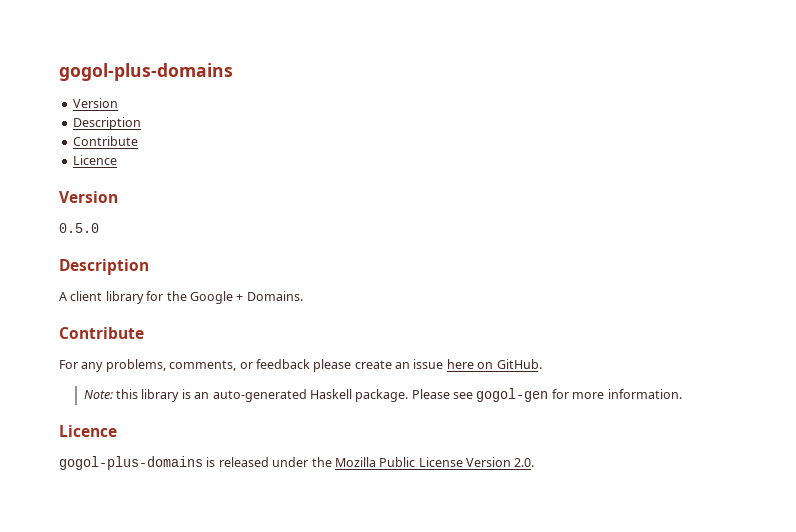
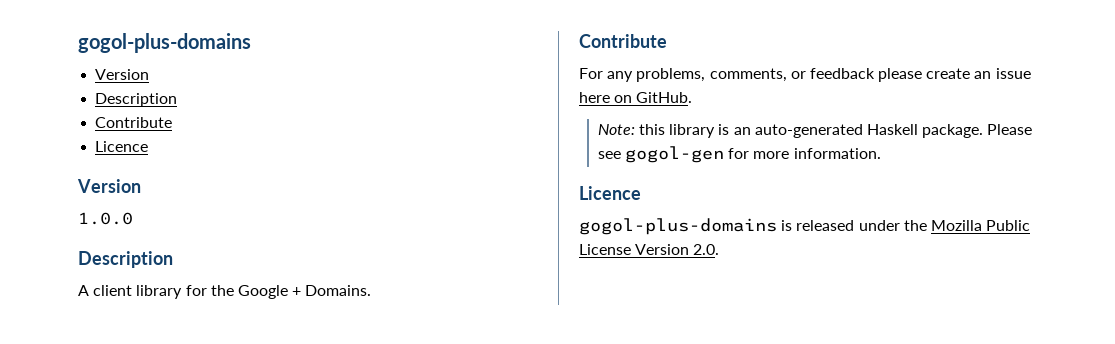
[59,223,99,233] 0.5.0 -> [78,212,133,225] 1.0.0

